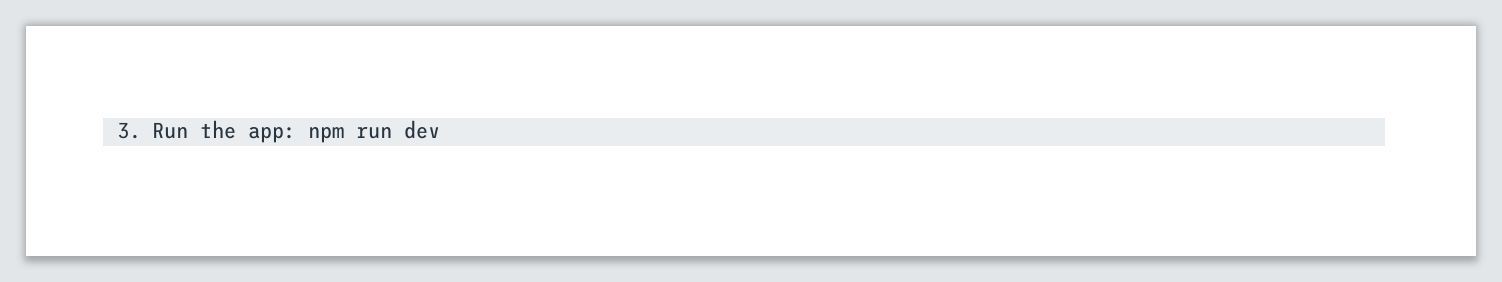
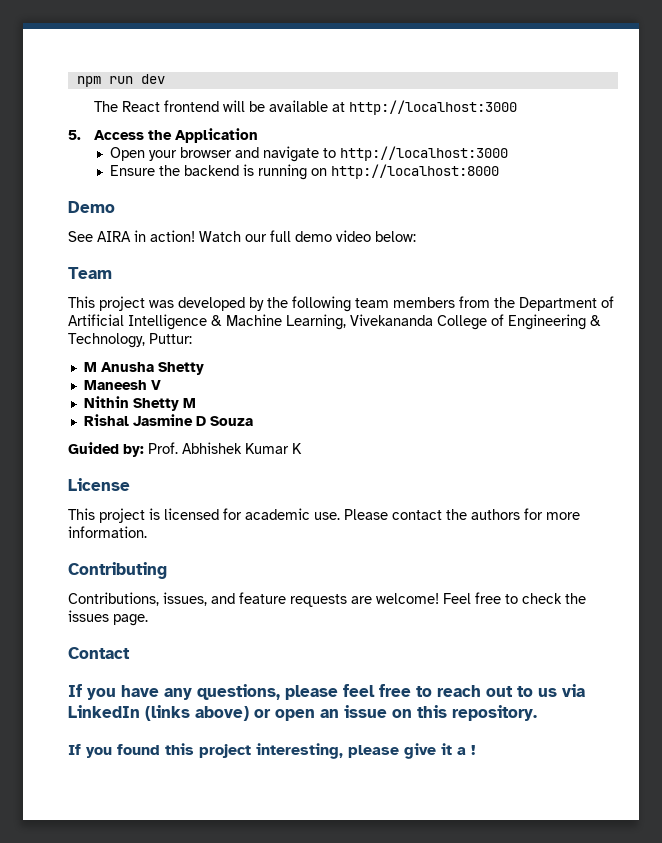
[116,120,297,143] 3. Run the app: -> (76, 81) none
(441, 129) none -> [94,100,518,115] [68,128,259,143] [110,146,509,162] [110,164,500,180] [68,201,115,213] [68,230,416,242] [68,267,112,279] [68,296,614,312] [68,314,601,330] [68,333,192,348] [83,362,204,375] [83,380,161,390] [83,396,196,411] [83,414,253,426] [68,442,302,457] [68,478,130,491] [68,508,580,523] [68,526,147,538] [68,562,167,579] [68,592,586,607] [68,610,148,626] [68,647,130,659] [68,684,585,700] [68,705,537,721] [68,743,476,759] // The React frontend will be available at http://localhost:3000 // 5. Access the Application // Open your browser and navigate to http://localhost:3000 // Ensure the backend is running on http://localhost:8000 // Demo // See AIRA in action! Watch our full demo video below: // Team // This project was developed by the following team members from the Department of Artificial Intelligence & Machine Learning, Vivekananda College of Engineering & Technology, Puttur: // M Anusha Shetty // Maneesh V // Nithin Shetty M // Rishal Jasmine D Souza // Guided by: Prof. Abhishek Kumar K // License // This project is licensed for academic use. Please contact the authors for more information. // Contributing // Contributions, issues, and feature requests are welcome! Feel free to check the issues page. // Contact // If you have any questions, please feel free to reach out to us via LinkedIn (links above) or open an issue on this repository. // If you found this project interesting, please give it a !

